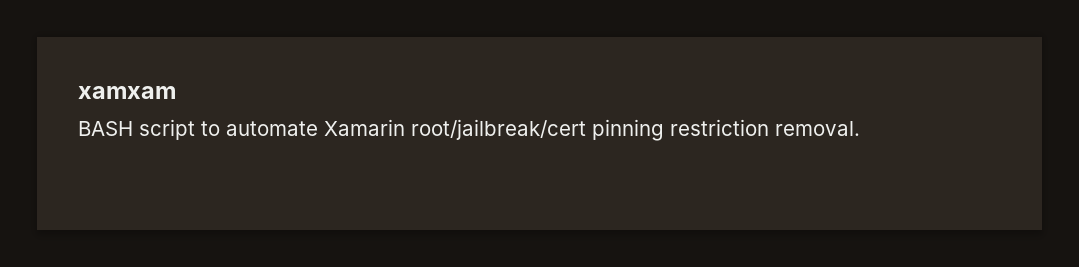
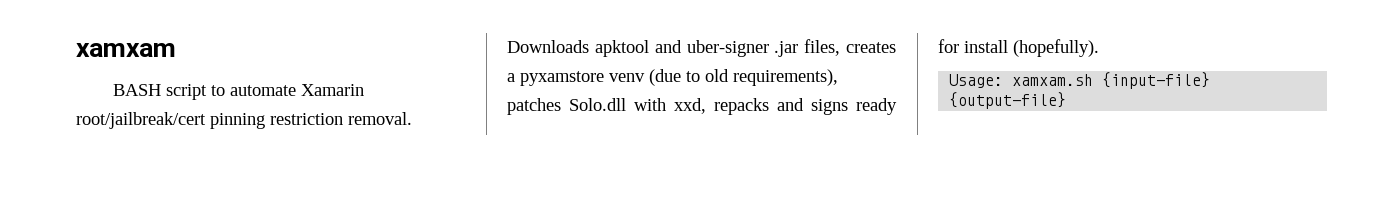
(860, 128) none -> [507,39,896,57] [507,69,838,86] [507,98,897,115] [938,39,1099,57] [949,72,1211,89] [949,92,1067,109] Downloads apktool and uber-signer .jar files, creates a pyxamstore venv (due to old requirements), patches Solo.dll with xxd, repacks and signs ready for install (hopefully). // Usage: xamxam.sh {input-file} {output-file}

